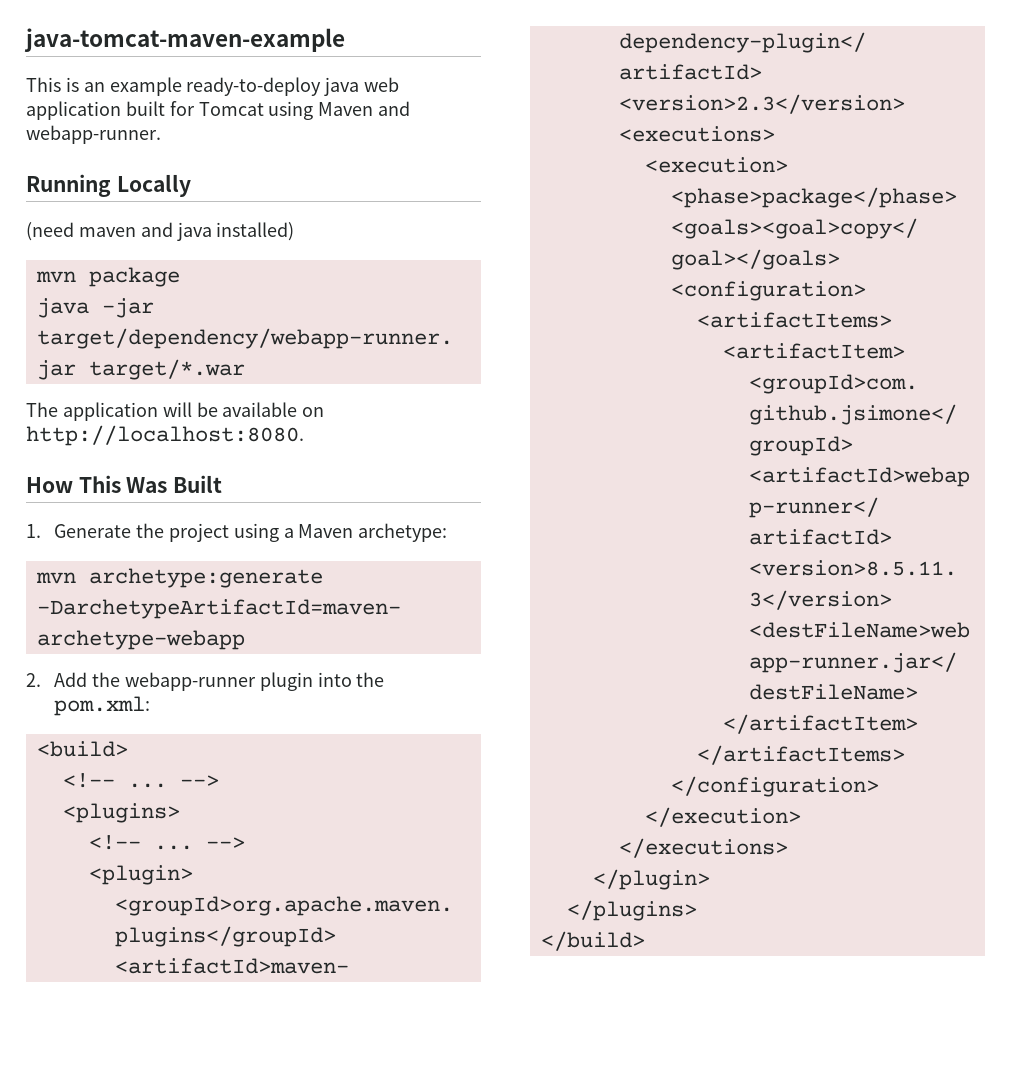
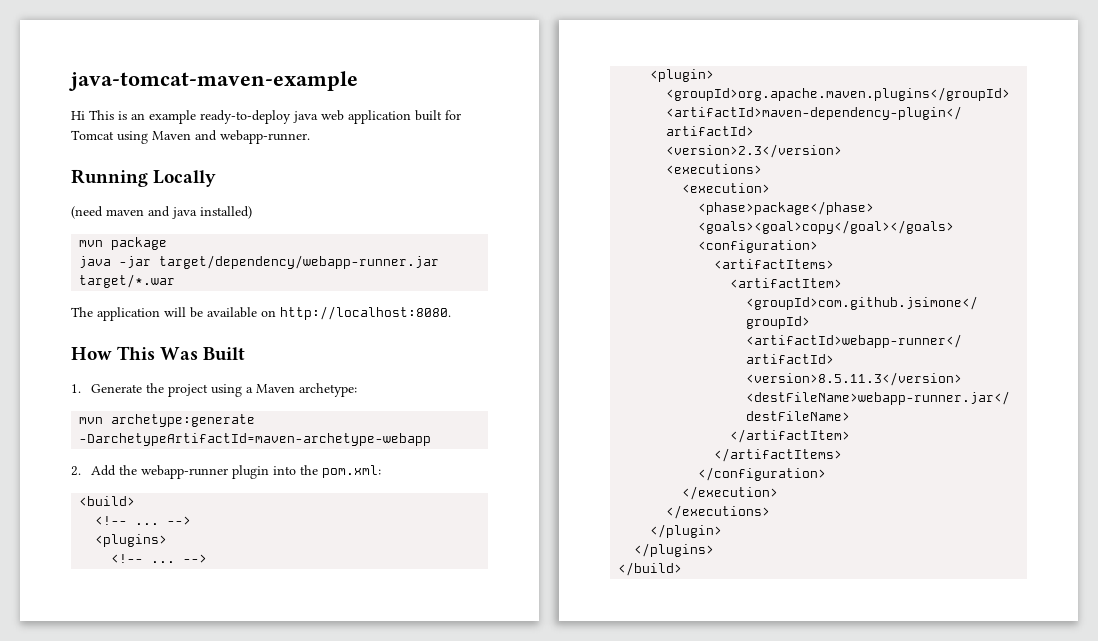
(345, 40) none -> [71,111,85,120] Hi

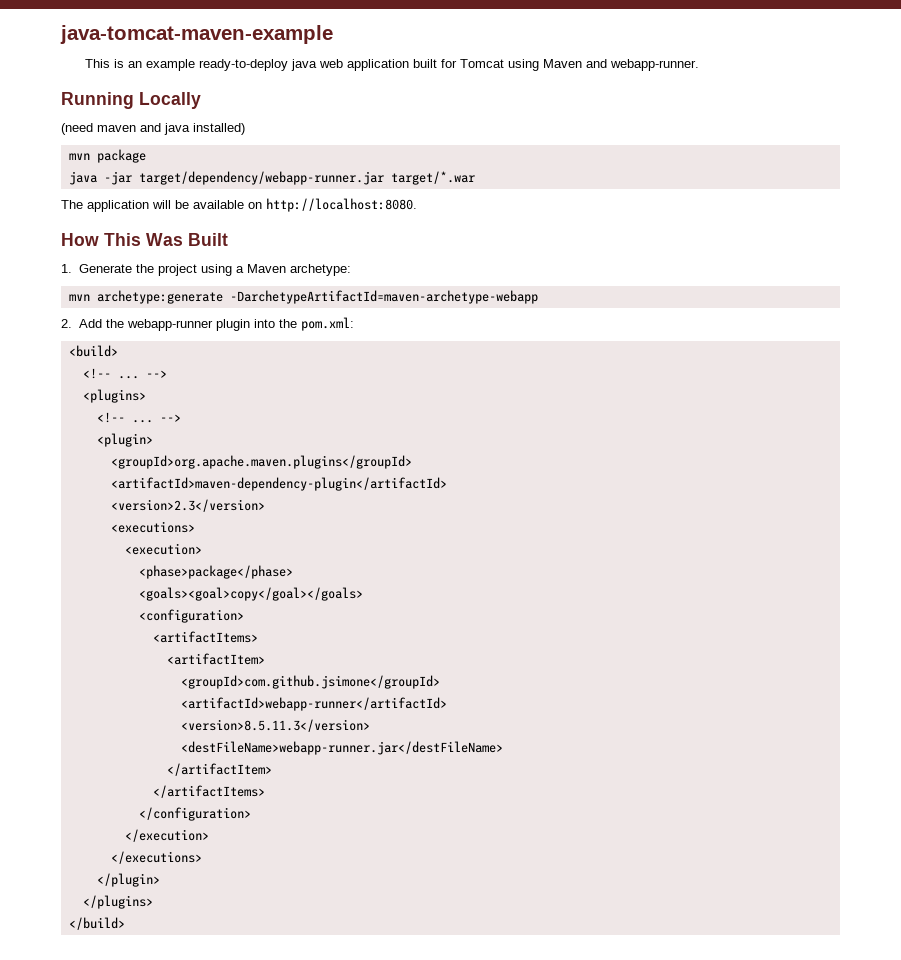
[71,111,85,120] Hi -> (333, 34) none

